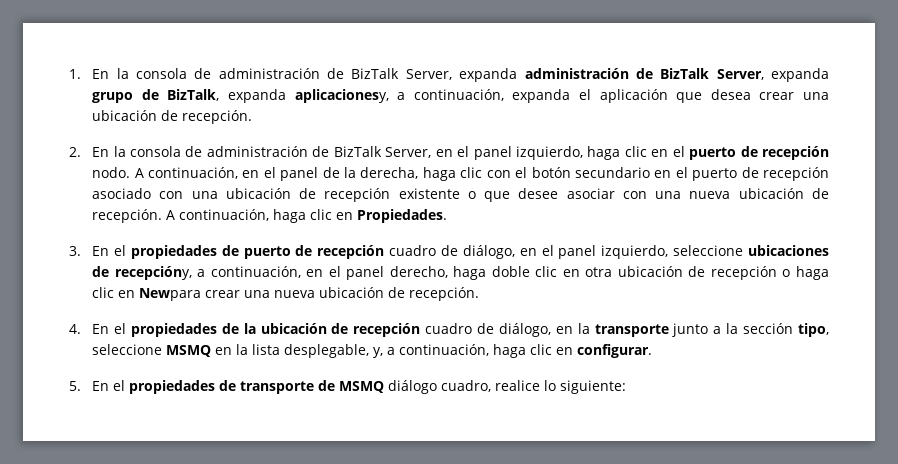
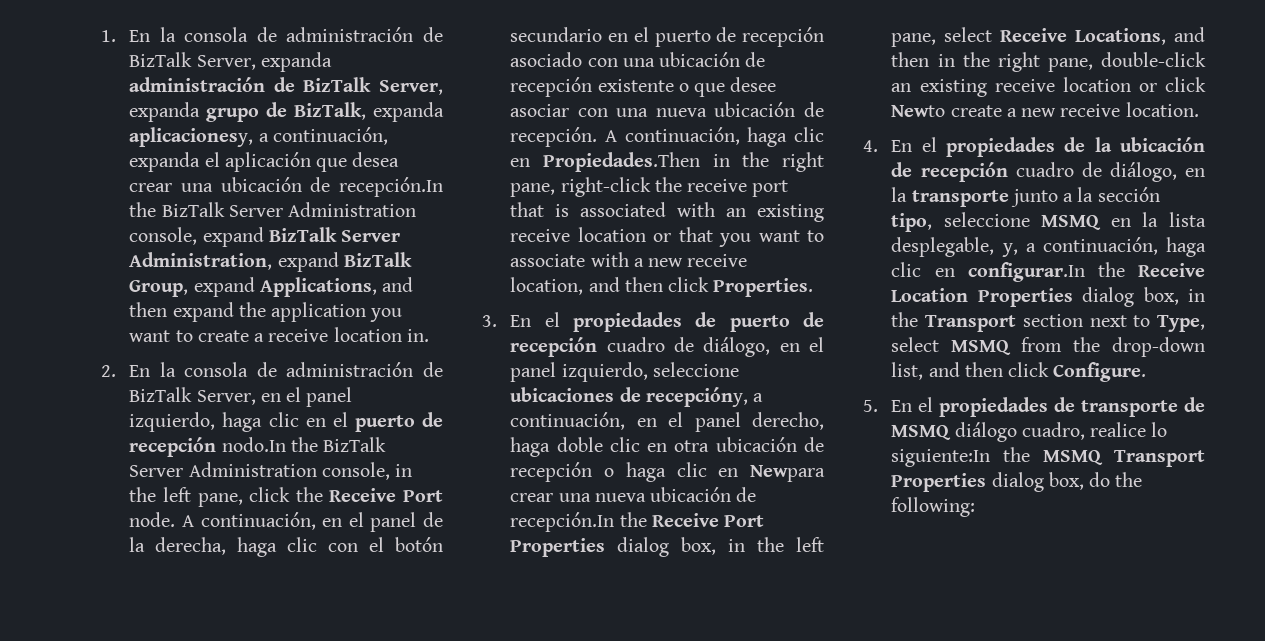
[182,110,253,124] recepción. -> [339,177,443,197] [129,202,417,217] [129,227,401,247] [129,252,412,272] [129,277,414,297] [129,302,403,322] [129,327,429,342] recepción.In the BizTalk Server Administration console, expand BizTalk Server Administration, expand BizTalk Group, expand Applications, and then expand the application you want to create a receive location in.
[92,167,131,178] nodo. -> [221,437,387,452] [129,462,413,480] [129,487,443,507] [129,512,176,527] nodo.In the BizTalk Server Administration console, in the left pane, click the Receive Port node.
[357,209,448,223] Propiedades. -> [543,152,824,172] [510,177,789,197] [510,202,824,222] [510,227,824,247] [510,252,748,267] [510,277,814,297] Propiedades.Then in the right pane, right-click the receive port that is associated with an existing receive location or that you want to associate with a new receive location, and then click Properties.
[409,287,480,301] recepción. -> [510,512,765,532] [510,537,824,557] [891,27,1205,47] [891,52,1206,72] [891,77,1206,97] [891,102,1199,117] recepción.In the Receive Port Properties dialog box, in the left pane, select Receive Locations, and then in the right pane, double-click an existing receive location or click Newto create a new receive location.
[577,344,653,358] configurar. -> [967,262,1205,282] [891,287,1205,307] [891,312,1205,332] [891,337,1205,357] [891,362,1147,382] configurar.In the Receive Location Properties dialog box, in the Transport section next to Type, select MSMQ from the drop-down list, and then click Configure.
[560,380,627,394] siguiente: -> [891,447,1205,467] [891,472,1143,492] [891,497,976,517] siguiente:In the MSMQ Transport Properties dialog box, do the following:

